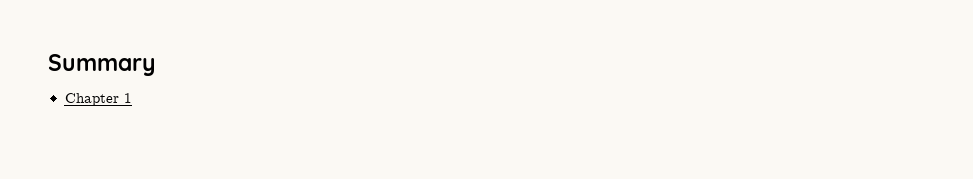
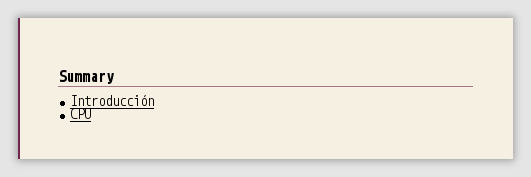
[64,93,132,106] Chapter 1 -> [70,94,155,106] [70,108,92,119] Introducción // CPU

